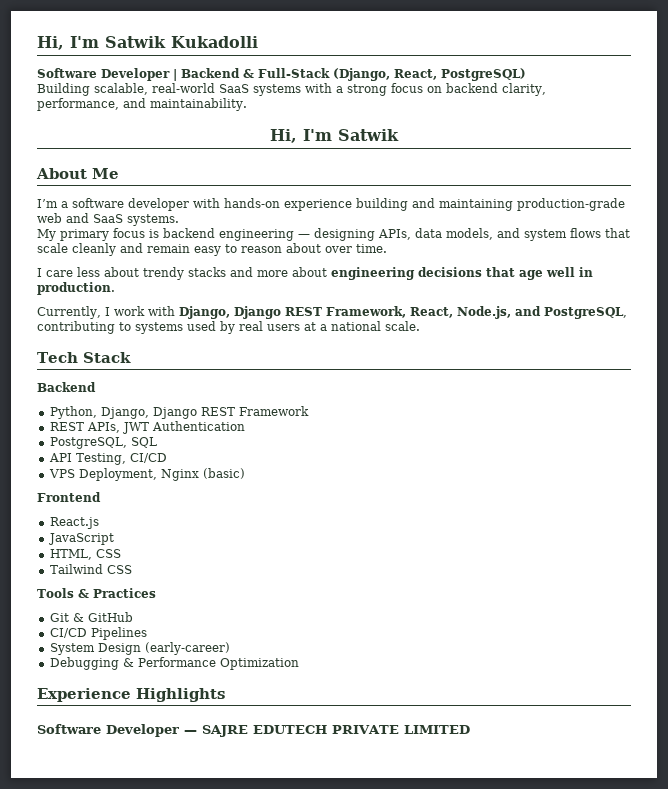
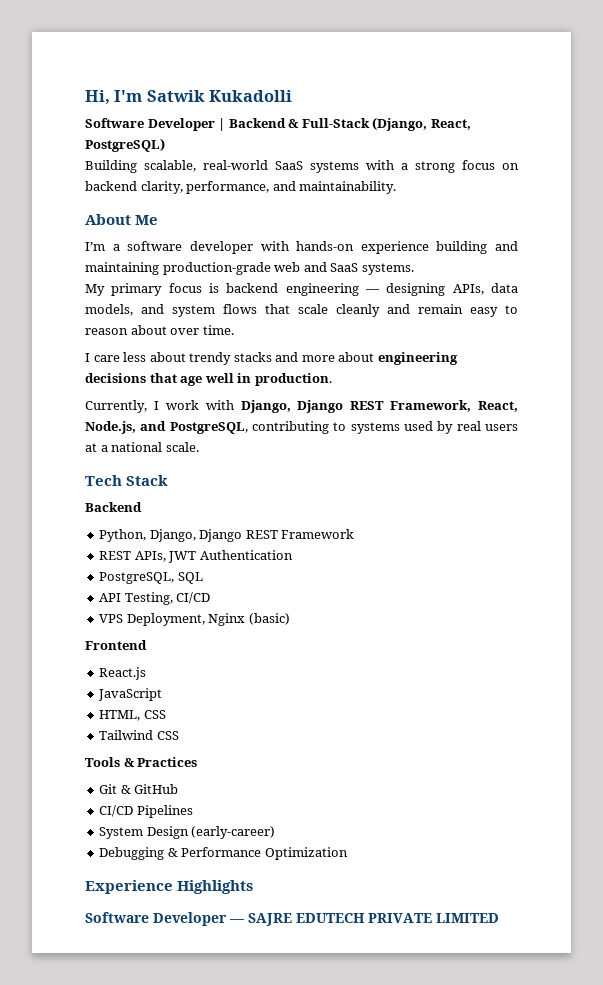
[270,129,399,143] // Hi, I'm Satwik -> (397, 187) none

